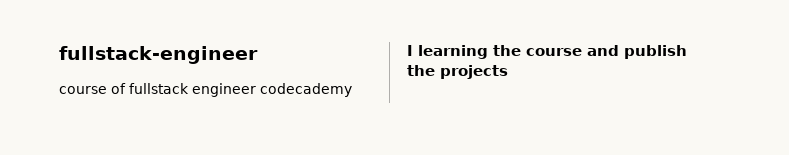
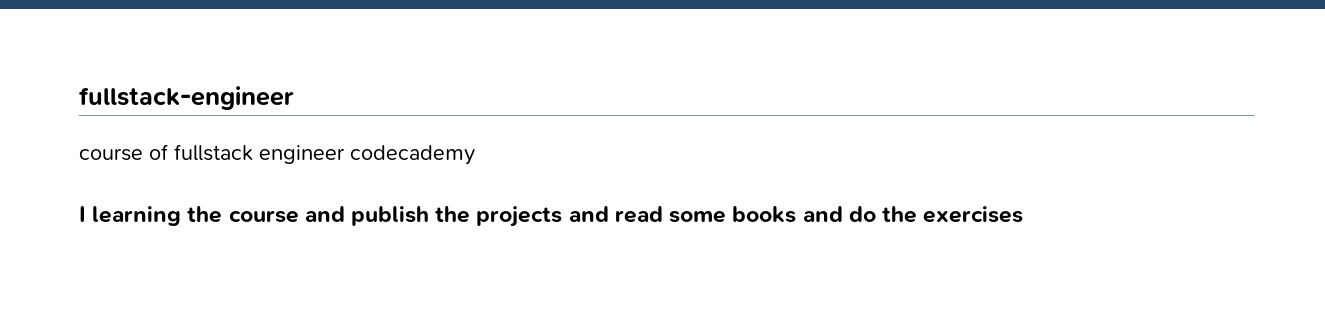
(508, 72) none -> [568,206,1024,223] and read some books and do the exercises

